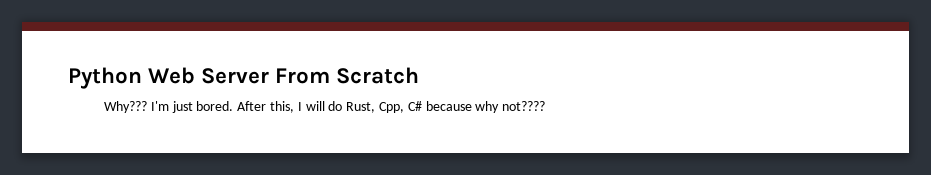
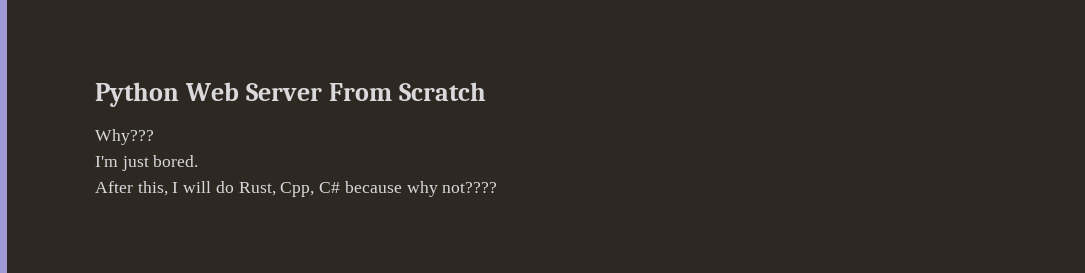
(148, 107) none -> (154, 137) //
(234, 106) none -> (199, 161) //

